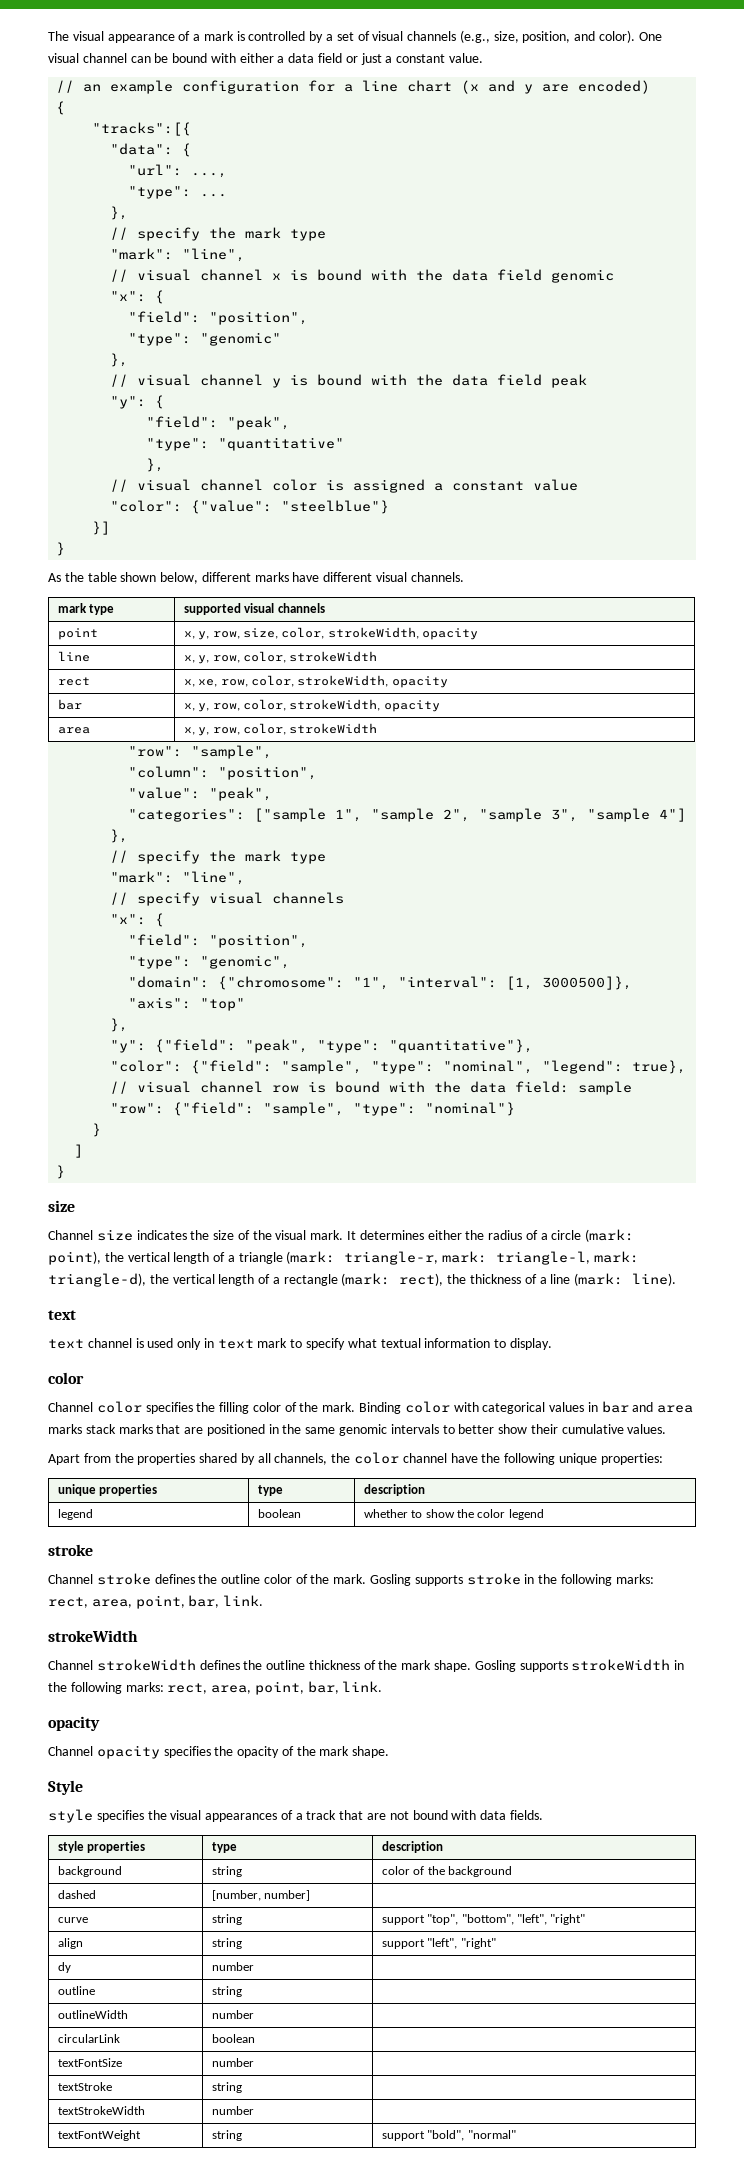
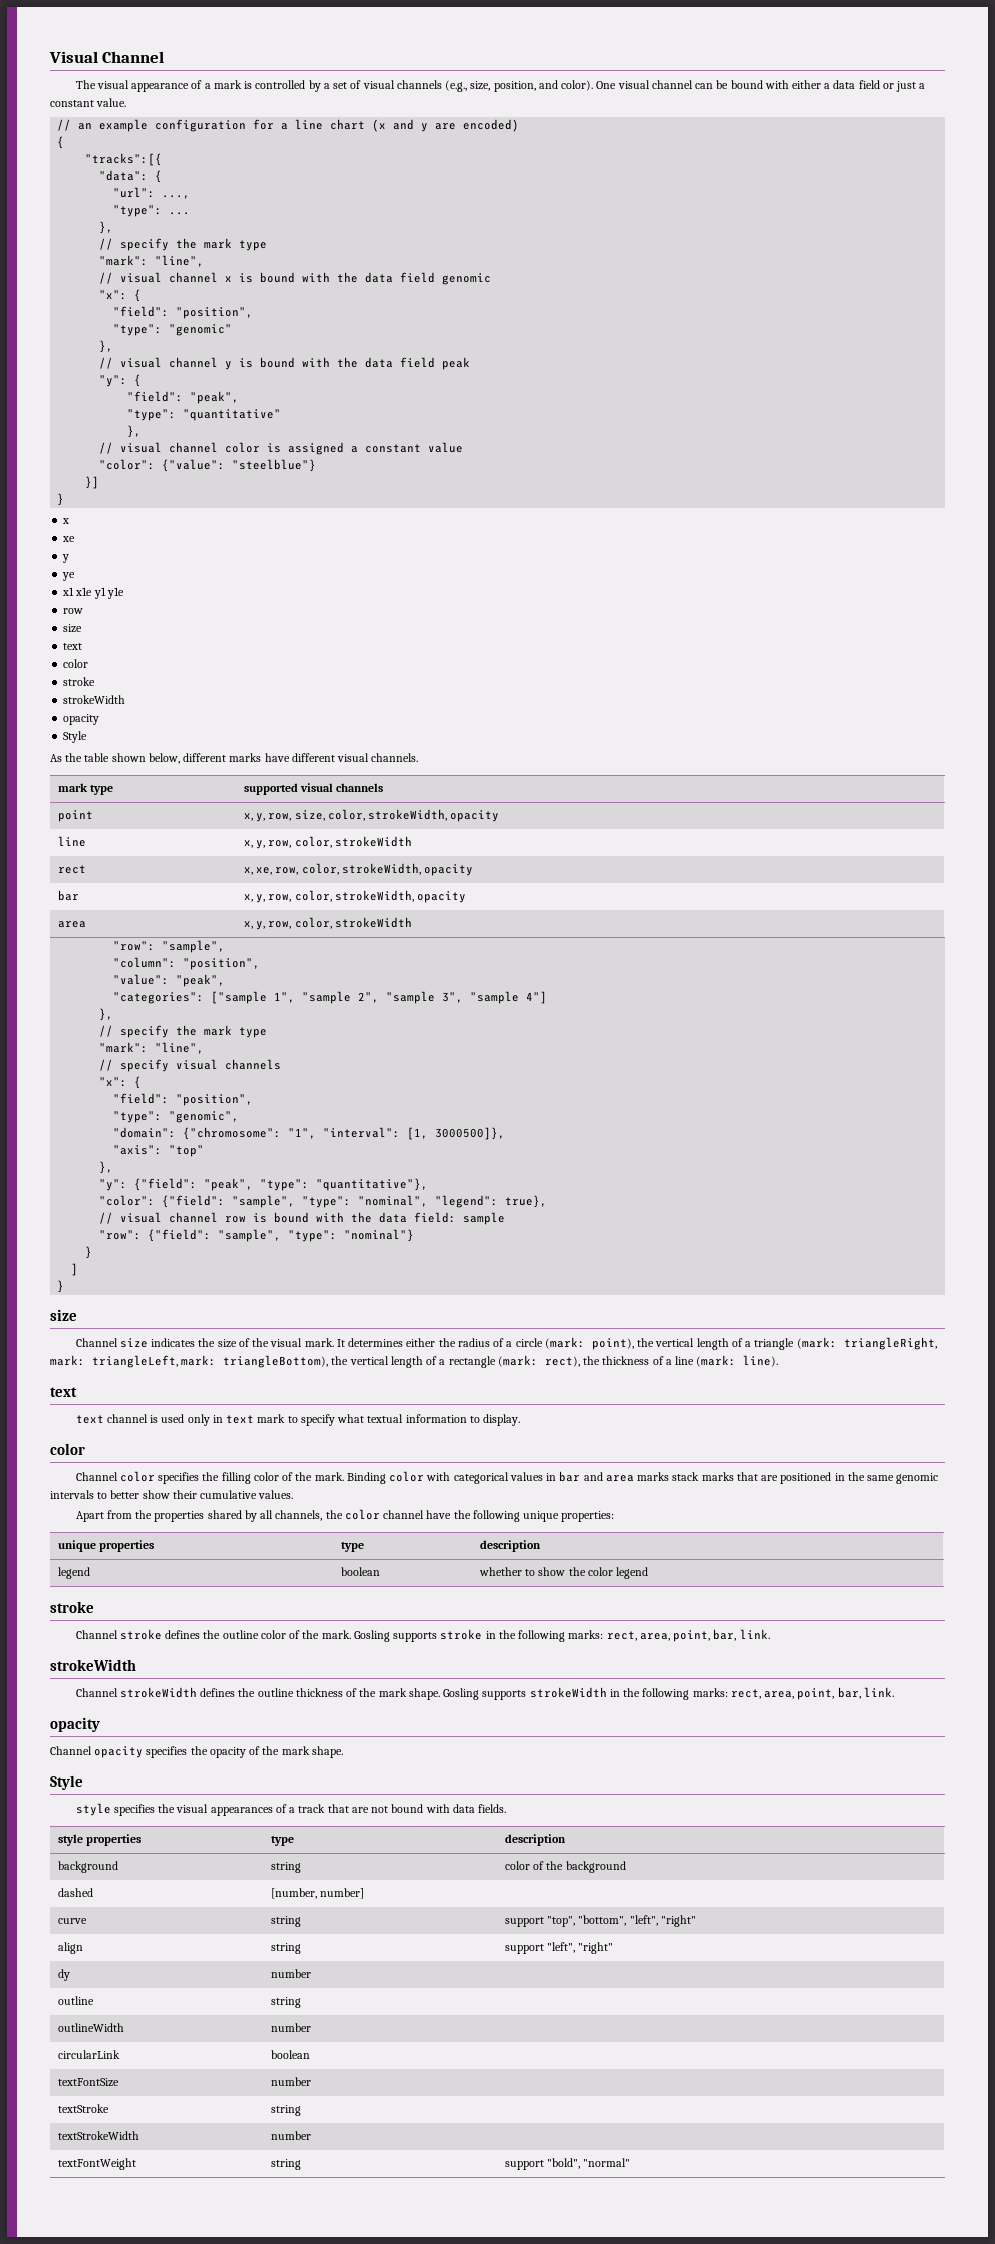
(48, 36) none -> [49,51,165,63] Visual Channel //
(66, 549) none -> [62,518,70,524] [62,536,76,542] [62,554,70,563] [62,572,76,581] [62,587,124,599] [63,608,84,614] [63,624,83,633] [63,643,83,650] [63,659,89,668] [63,677,96,686] [63,695,126,704] [63,714,100,725] [63,731,88,743] // x // xe // y // ye // x1 x1e y1 y1e // row // size // text // color // stroke // strokeWidth // opacity // Style
[344,1251,640,1265] [48,1273,146,1287] triangle-r, mark: triangle-l, mark: triangle-d), -> [843,1337,937,1350] [50,1355,329,1368] triangleRight, mark: triangleLeft, mark: triangleBottom),

